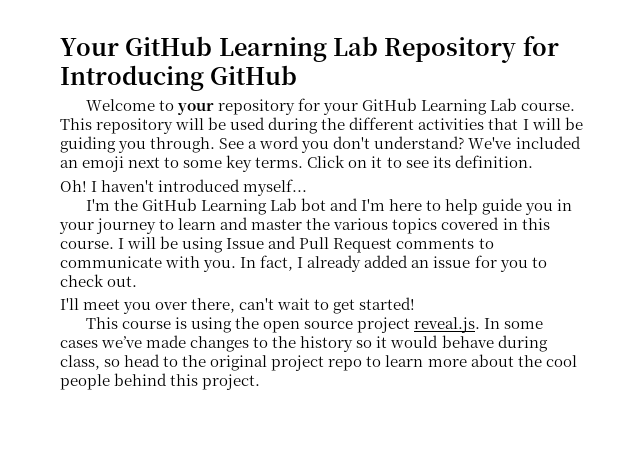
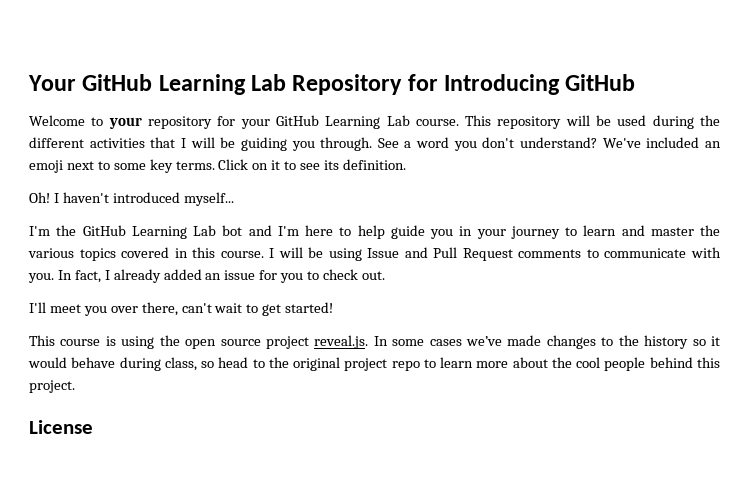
(261, 382) none -> [29,420,93,434] // License

